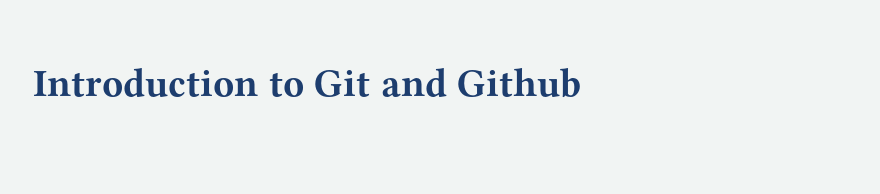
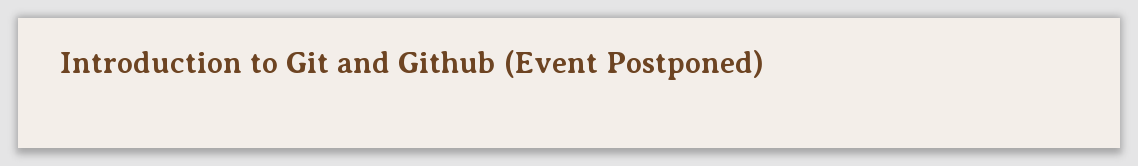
(582, 83) none -> [503,50,764,80] (Event Postponed)

